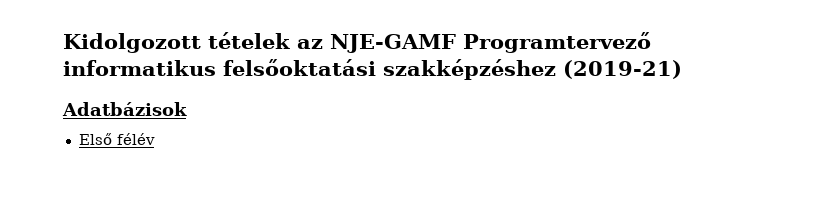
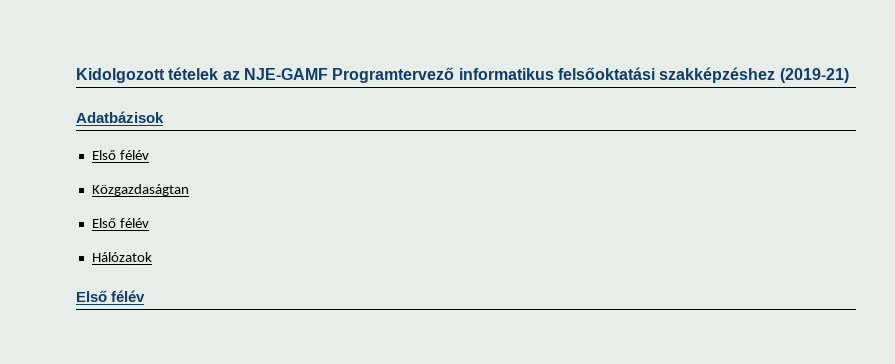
(155, 139) none -> [91,184,189,196] [91,218,149,228] [91,252,152,262] [76,290,146,302] // Közgazdaságtan // Első félév // Hálózatok // Első félév

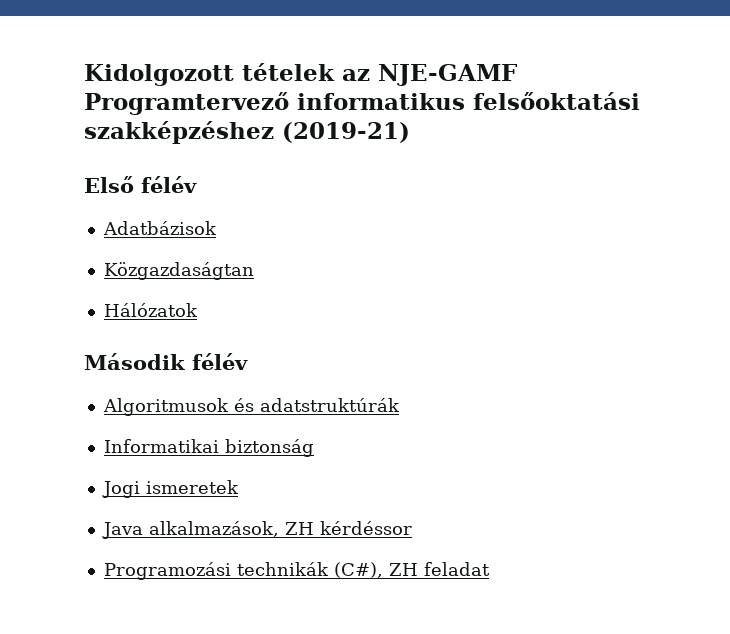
[76,111,164,123] [91,150,149,160] // Adatbázisok // Első félév -> [84,176,197,193] [102,221,217,235] // Első félév // Adatbázisok
[91,218,149,228] // Első félév -> (254, 271) none
[76,290,146,302] Első félév -> [84,353,248,370] [102,398,400,416] [103,439,314,457] [101,480,239,498] [101,521,412,539] [103,562,490,580] Második félév // Algoritmusok és adatstruktúrák // Informatikai biztonság // Jogi ismeretek // Java alkalmazások, ZH kérdéssor // Programozási technikák (C#), ZH feladat

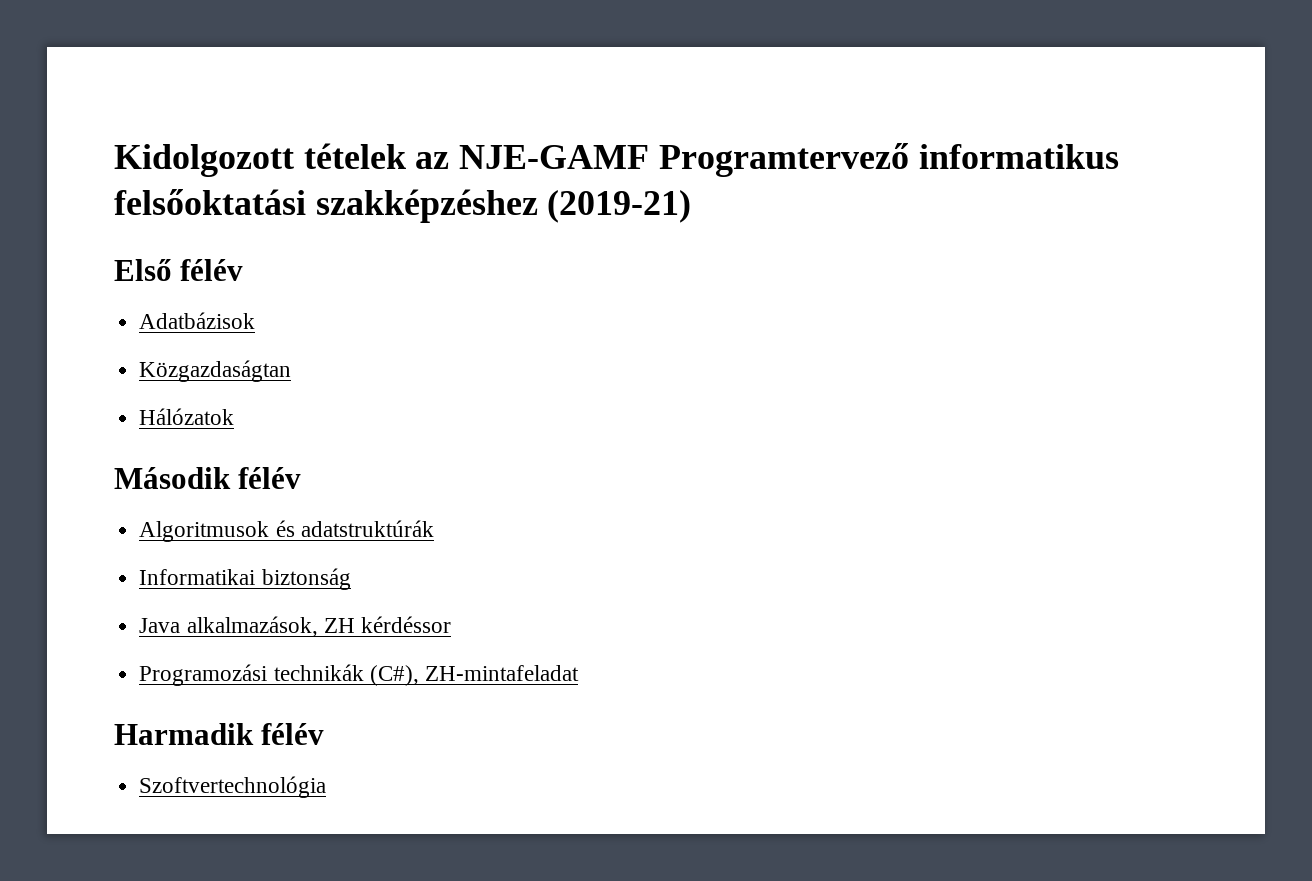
[101,480,239,498] // Jogi ismeretek -> (351, 579) none
[388,562,490,576] ZH feladat -> [424,665,579,681] [114,723,325,745] [139,776,327,798] ZH-mintafeladat // Harmadik félév // Szoftvertechnológia

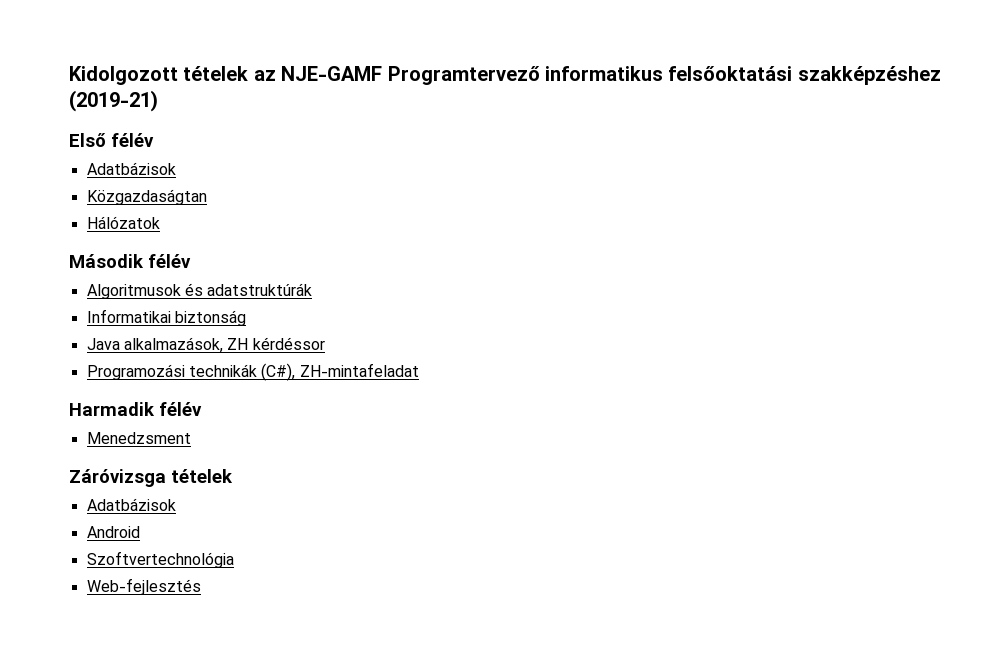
(325, 734) none -> [86,432,191,444] [69,469,233,487] [86,498,176,511] [86,526,140,538] // Menedzsment // Záróvizsga tételek // Adatbázisok // Android
(327, 787) none -> [86,578,201,595] // Web-fejlesztés

